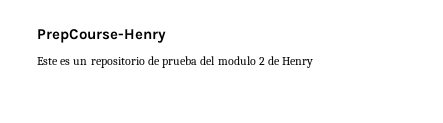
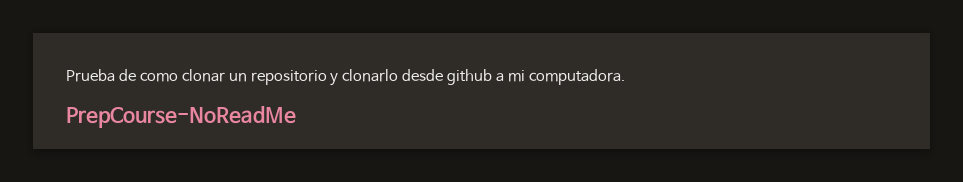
[37,29,166,43] [37,56,314,68] PrepCourse-Henry // Este es un repositorio de prueba del modulo 2 de Henry -> [66,69,625,86] [66,106,296,128] Prueba de como clonar un repositorio y clonarlo desde github a mi computadora. // PrepCourse-NoReadMe

